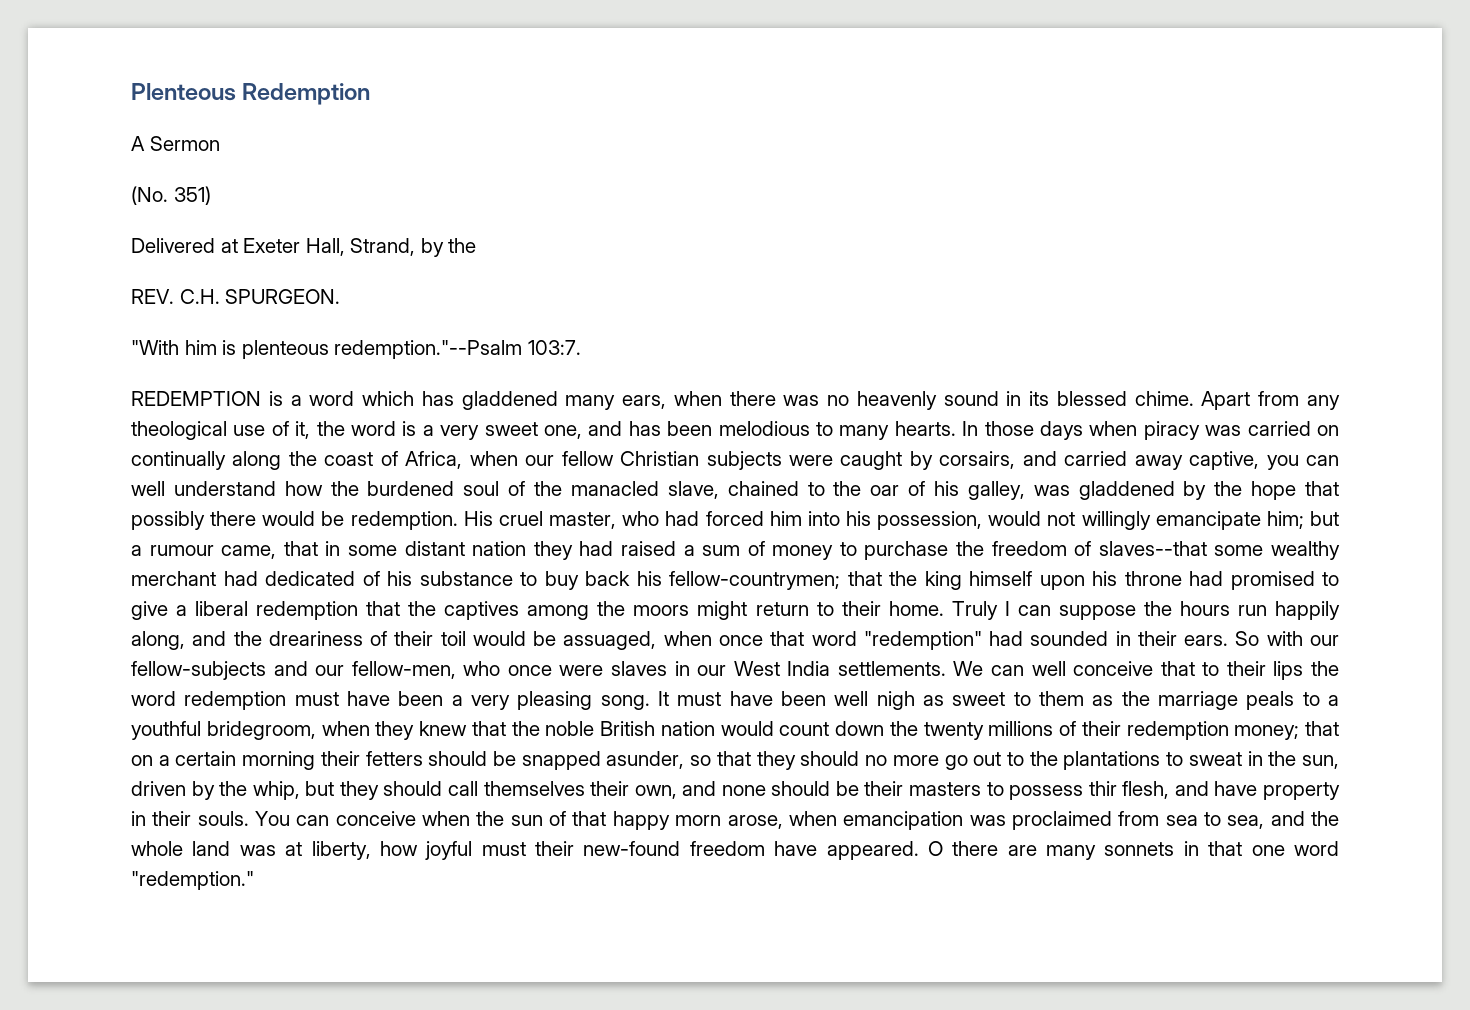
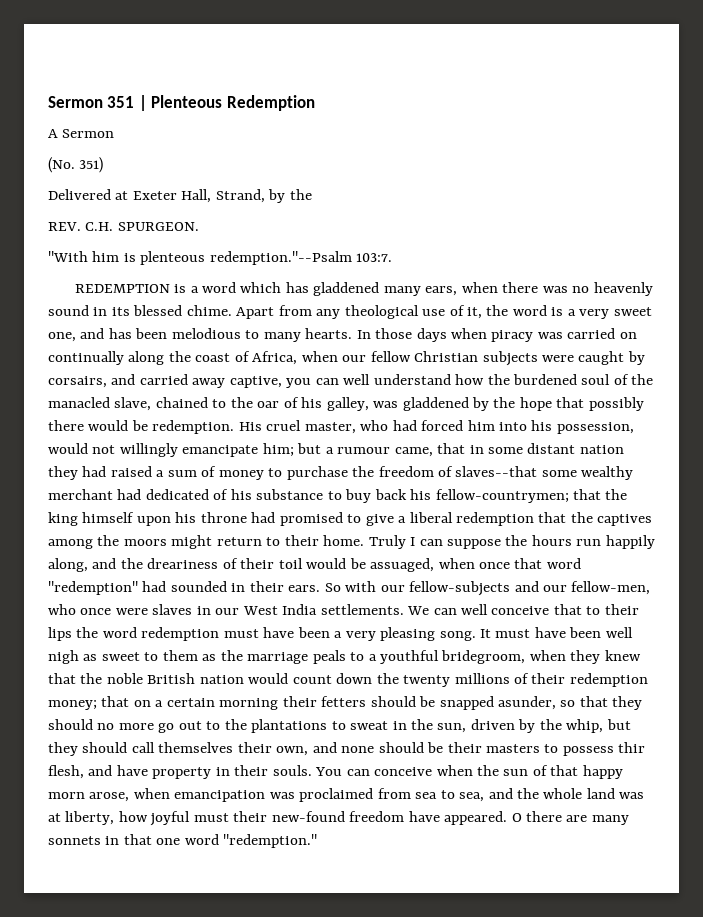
(131, 92) none -> [48,95,147,111] Sermon 351 |

